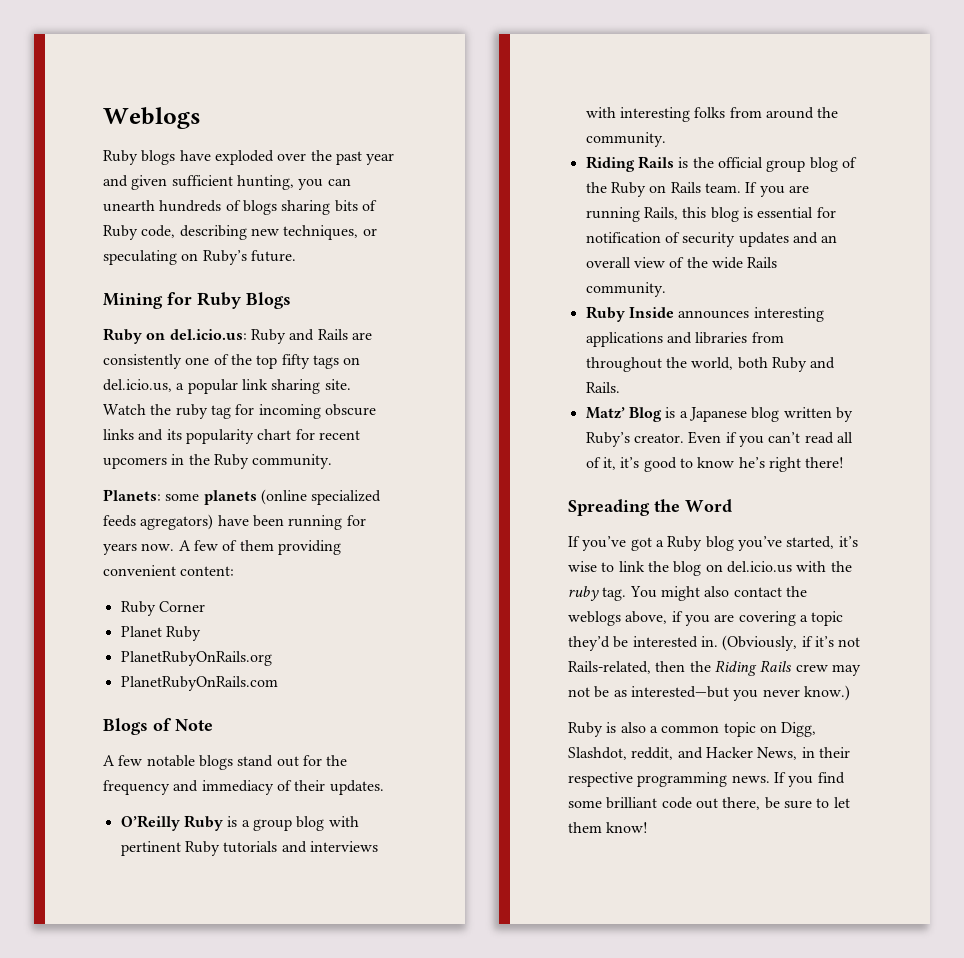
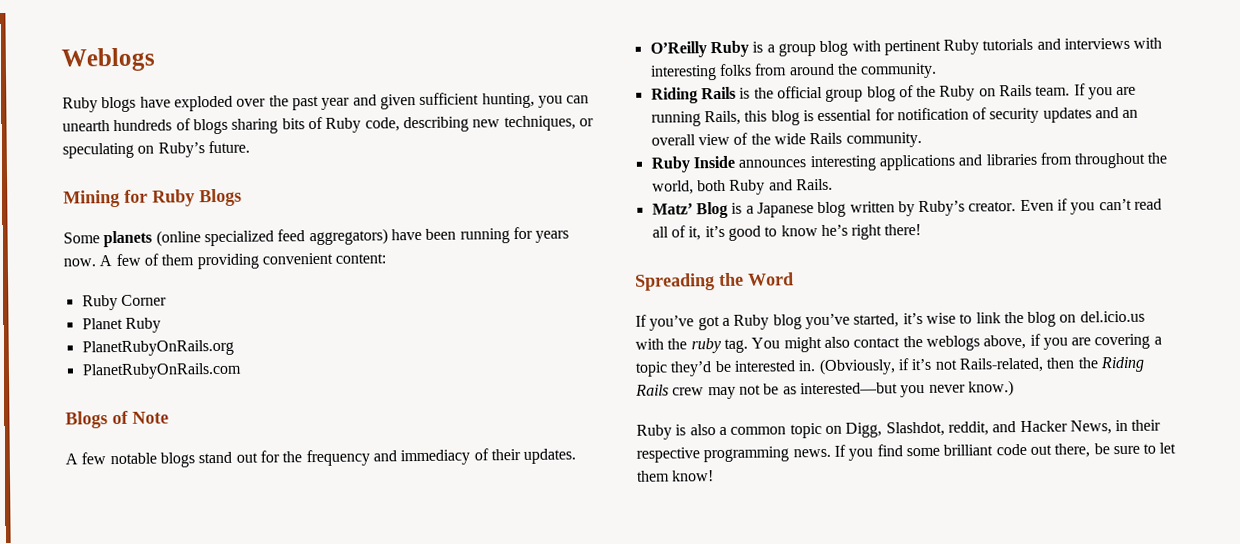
[103,328,372,344] [103,354,361,369] [103,379,351,394] [103,404,376,419] [103,429,360,444] [103,454,333,469] [103,489,200,501] Ruby on del.icio.us: Ruby and Rails are consistently one of the top fifty tags on del.icio.us, a popular link sharing site. Watch the ruby tag for incoming obscure links and its popularity chart for recent upcomers in the Ruby community. // Planets: some -> [63,232,100,244] Some
[103,514,214,530] feeds agregators) -> [277,228,388,246] feed aggregators)

